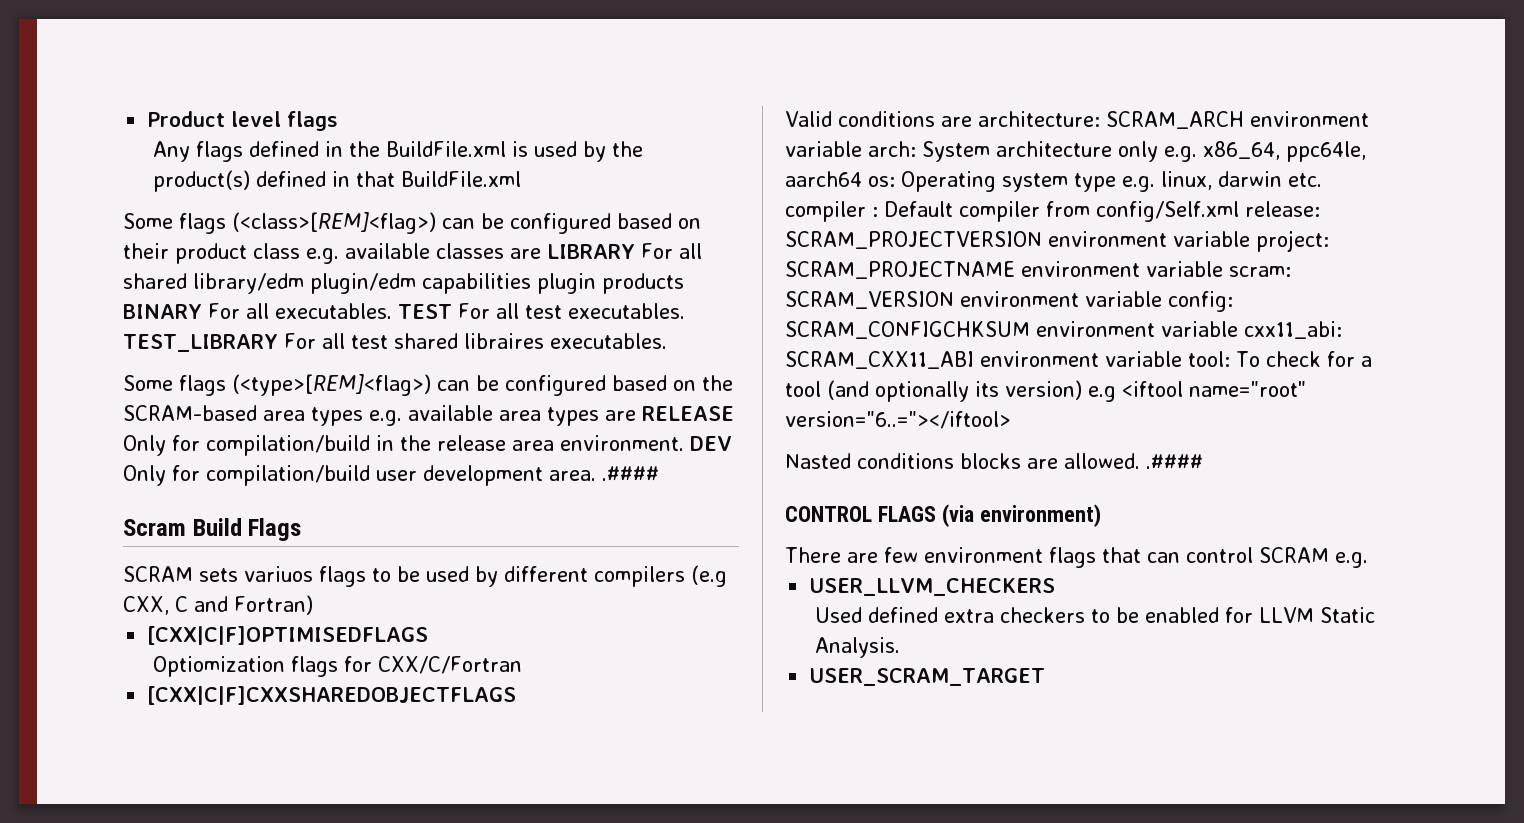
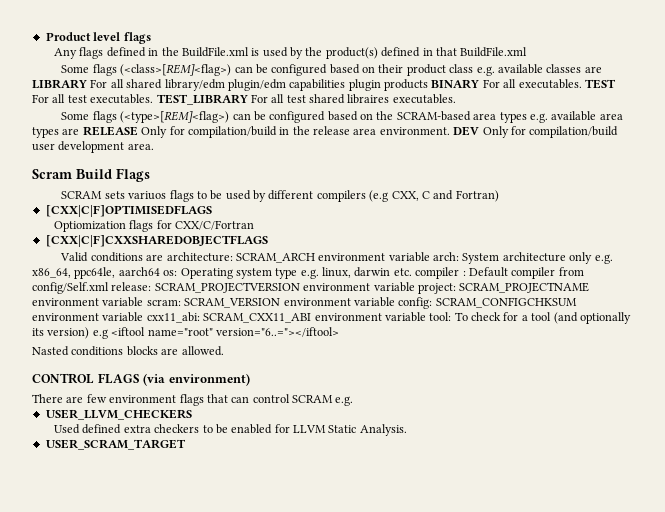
[602,466,659,481] .#### -> (154, 146) none
[1146,454,1203,469] .#### -> (224, 351) none

